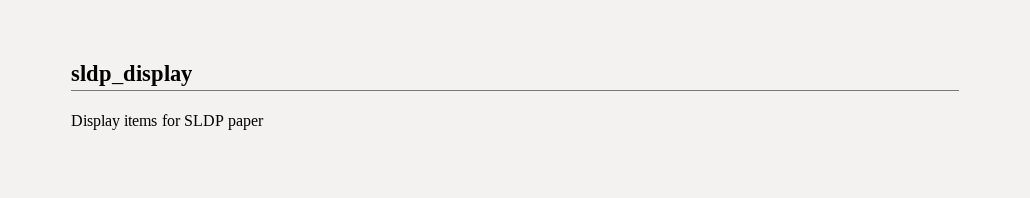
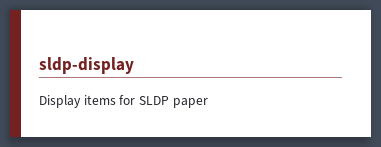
[71,65,193,86] sldp_display -> [39,57,134,74] sldp-display

